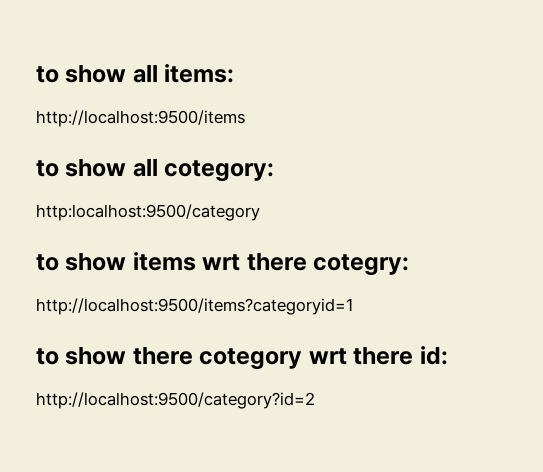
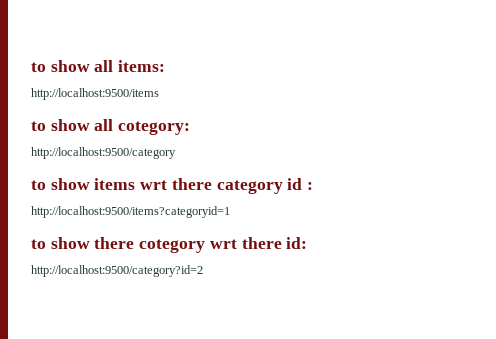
[36,204,260,221] http:localhost:9500/category -> [31,147,176,159] http://localhost:9500/category
[313,254,410,276] cotegry: -> [216,178,314,194] category id :

